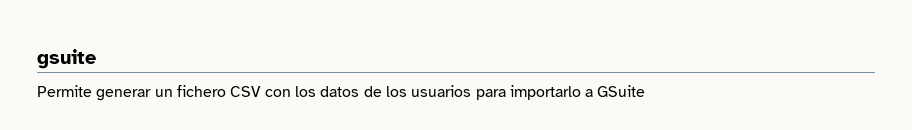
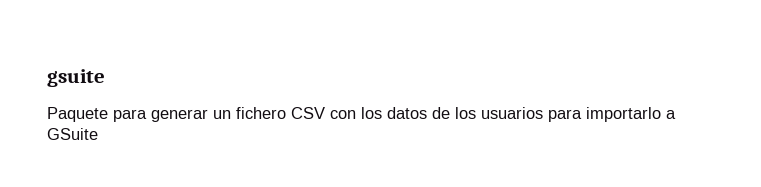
[37,85,92,97] Permite -> [47,107,147,122] Paquete para

